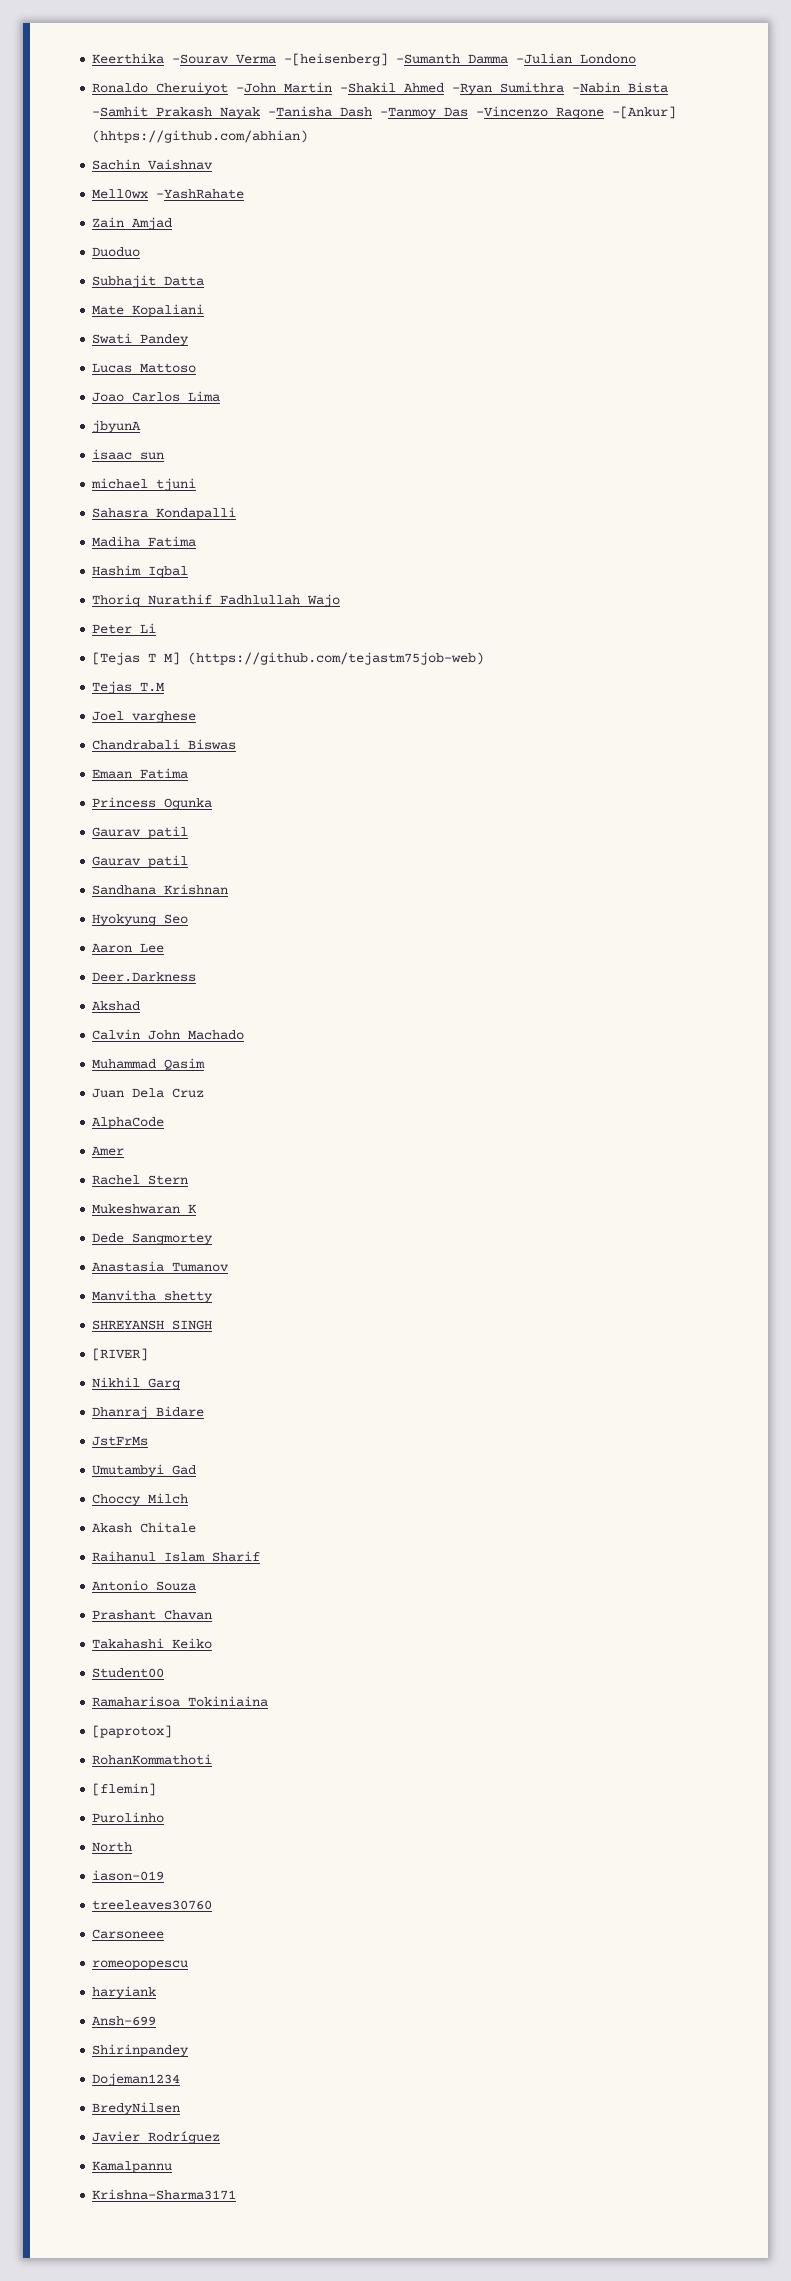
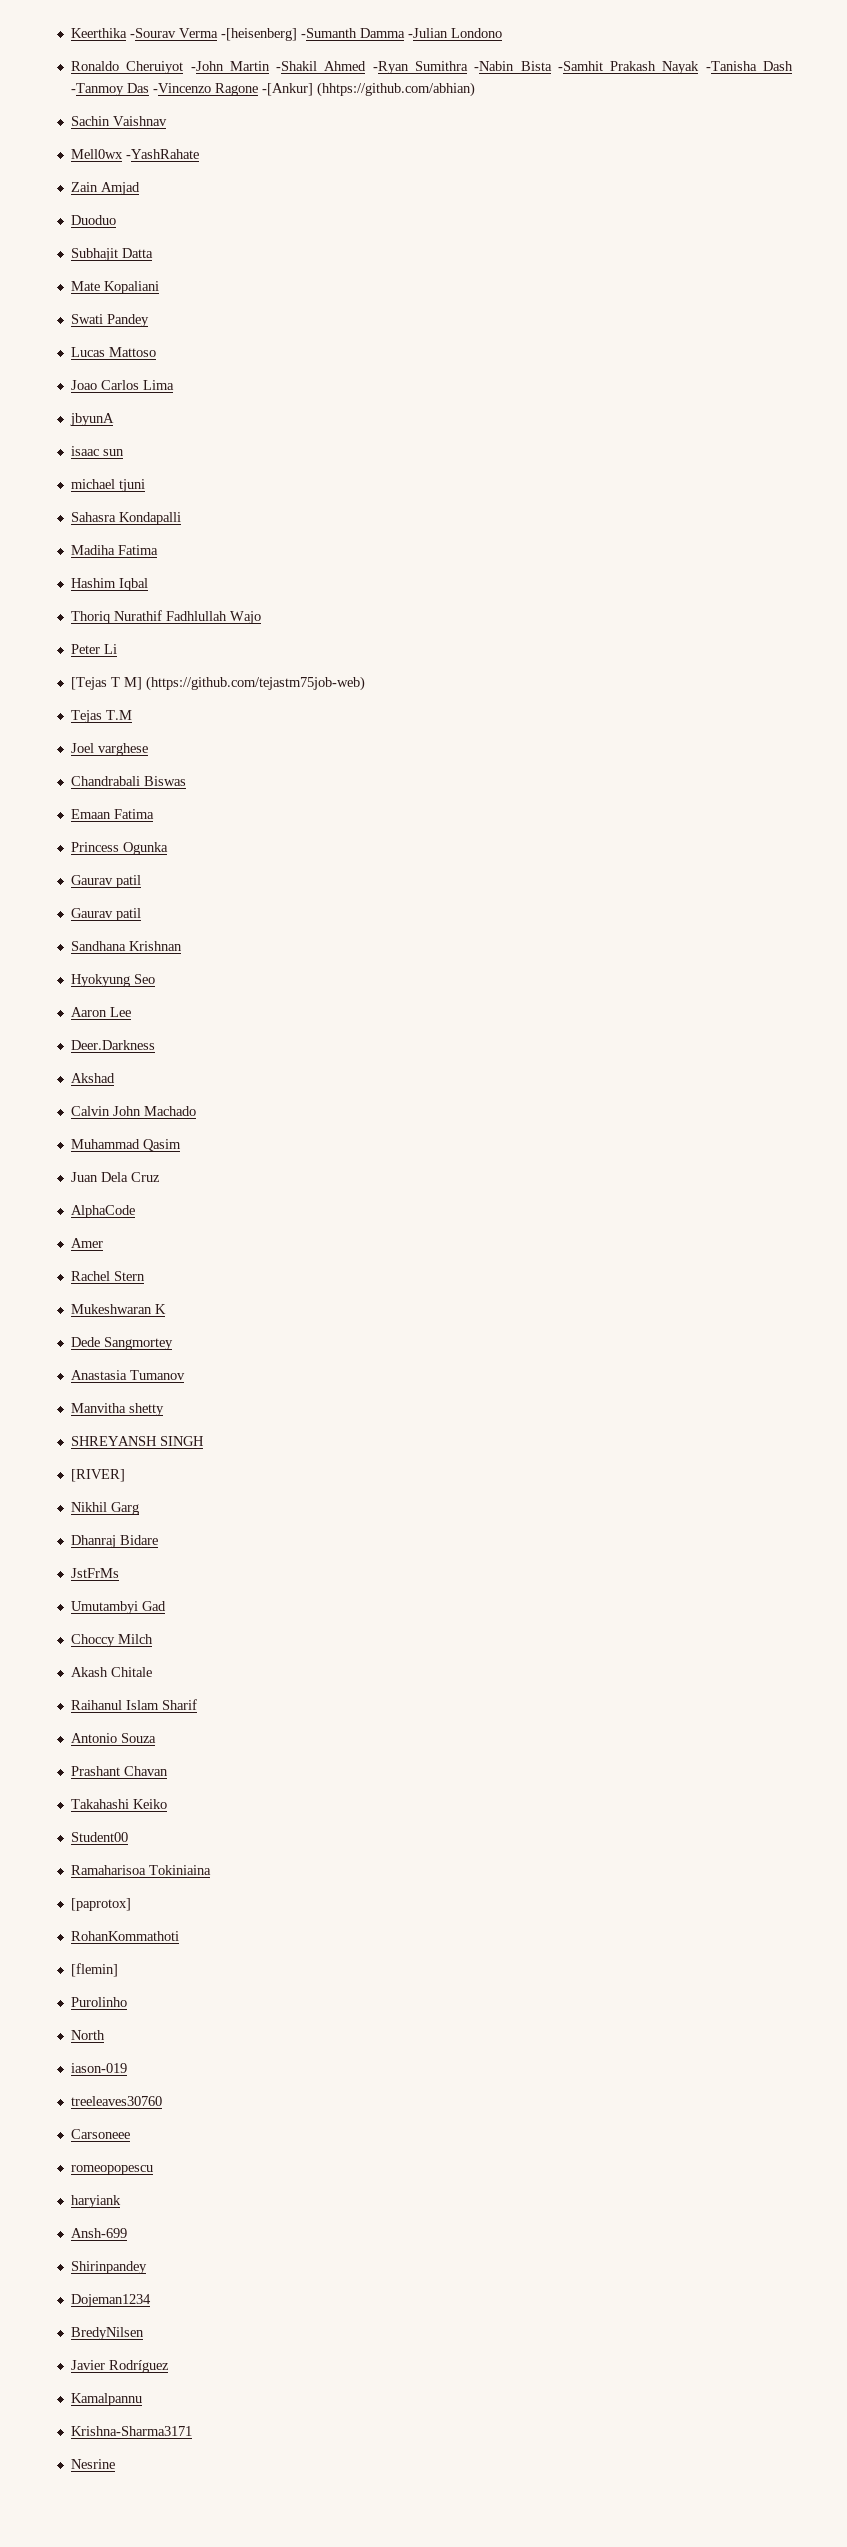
(237, 2194) none -> [70,2459,115,2469] // Nesrine

